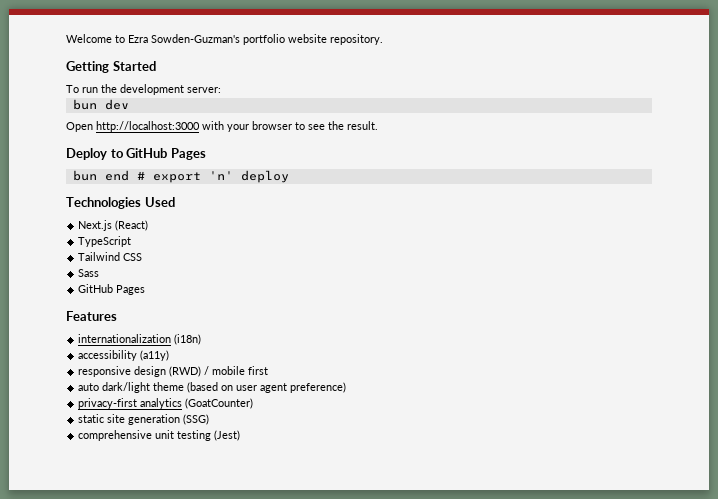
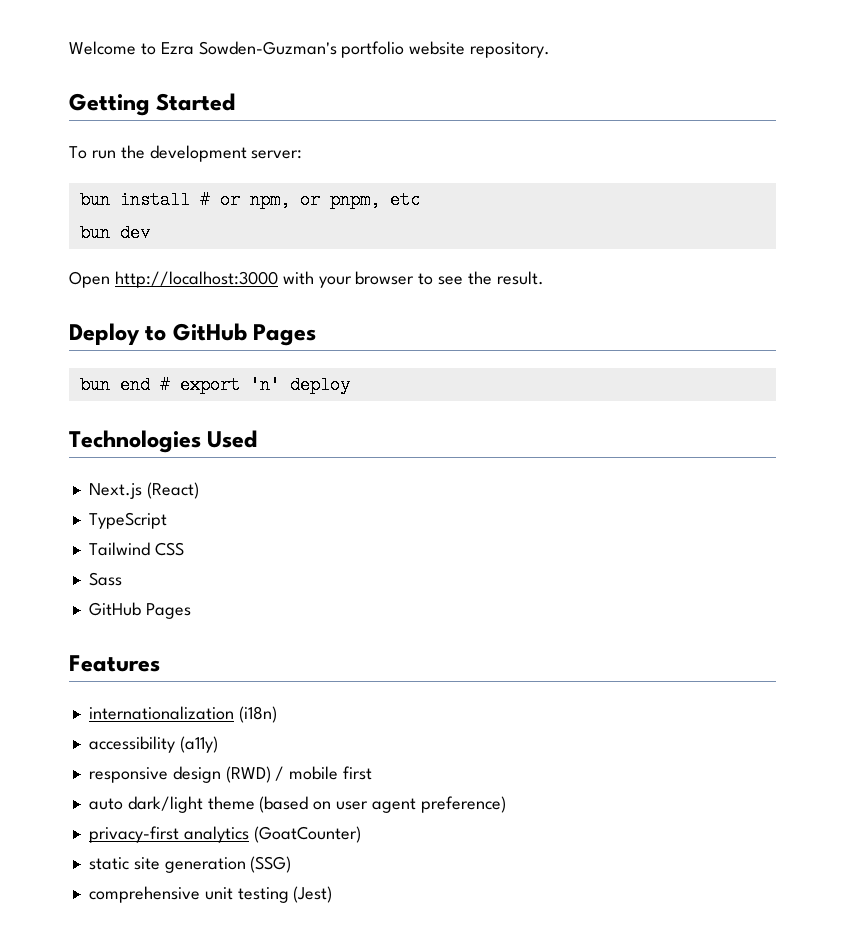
(221, 90) none -> [79,191,420,209] // bun install # or npm, or pnpm, etc

